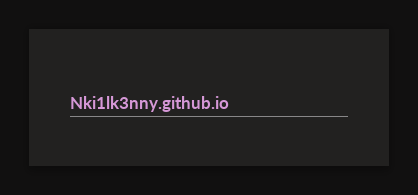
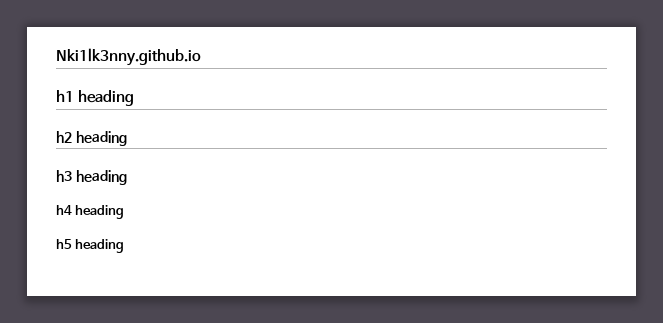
(229, 104) none -> [56,90,134,106] [56,131,127,146] [56,170,127,185] [56,205,125,219] [56,239,125,253] // h1 heading // h2 heading // h3 heading // h4 heading // h5 heading

